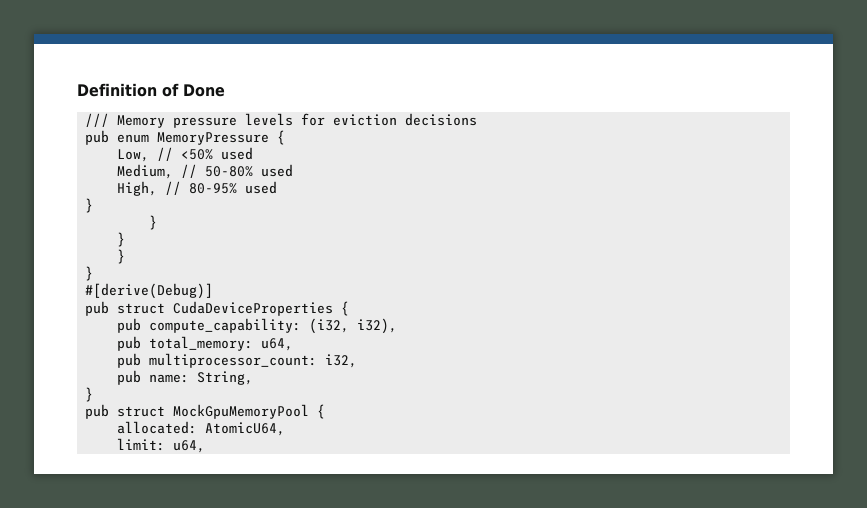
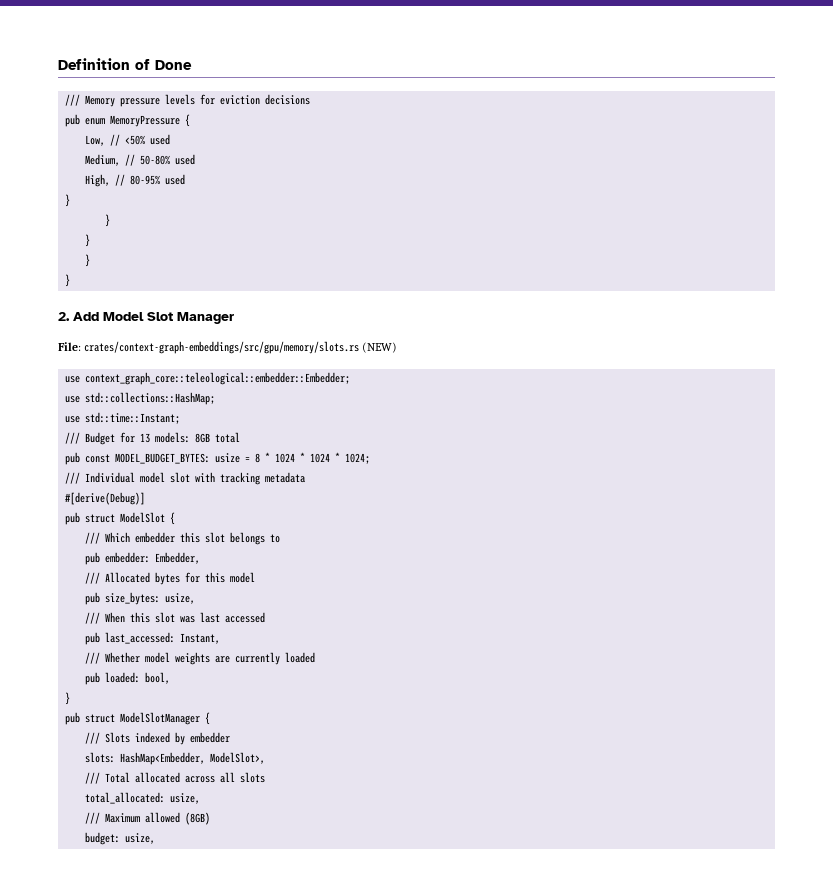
(94, 273) none -> [58,312,234,324] [58,341,398,354] [65,372,351,385] [65,392,216,405] [65,412,181,424] [65,432,241,445] [65,452,371,465] [65,472,306,485] // 2. Add Model Slot Manager // File: crates/context-graph-embeddings/src/gpu/memory/slots.rs (NEW) // use context_graph_core::teleological::embedder::Embedder; // use std::collections::HashMap; // use std::time::Instant; // /// Budget for 13 models: 8GB total // pub const MODEL_BUDGET_BYTES: usize = 8 * 1024 * 1024 * 1024; // /// Individual model slot with tracking metadata
[173,301,350,316] [117,318,398,334] [117,336,294,351] [117,353,358,368] [117,370,254,385] CudaDeviceProperties { // pub compute_capability: (i32, i32), // pub total_memory: u64, // pub multiprocessor_count: i32, // pub name: String, -> [120,512,176,525] [85,532,281,545] [85,552,201,565] [85,572,256,585] [85,592,196,605] [85,612,266,624] [85,632,221,645] [85,652,316,665] [85,672,171,685] ModelSlot { // /// Which embedder this slot belongs to // pub embedder: Embedder, // /// Allocated bytes for this model // pub size_bytes: usize, // /// When this slot was last accessed // pub last_accessed: Instant, // /// Whether model weights are currently loaded // pub loaded: bool,
[173,404,326,419] [117,421,286,436] [117,438,206,453] MockGpuMemoryPool { // allocated: AtomicU64, // limit: u64, -> [120,712,211,725] [85,732,231,745] [85,752,266,765] [85,772,266,784] [85,792,201,804] [85,812,211,825] [85,832,156,845] ModelSlotManager { // /// Slots indexed by embedder // slots: HashMap<Embedder, ModelSlot>, // /// Total allocated across all slots // total_allocated: usize, // /// Maximum allowed (8GB) // budget: usize,

